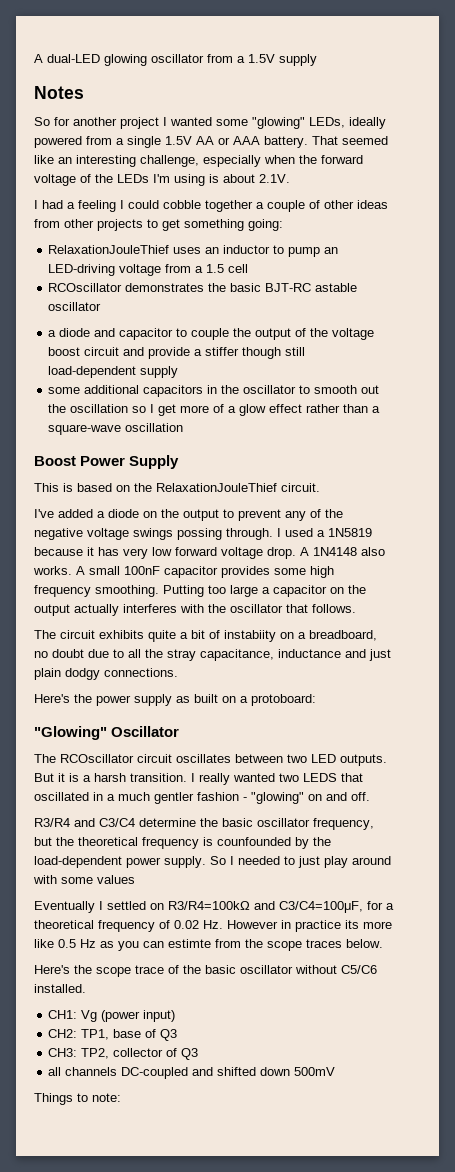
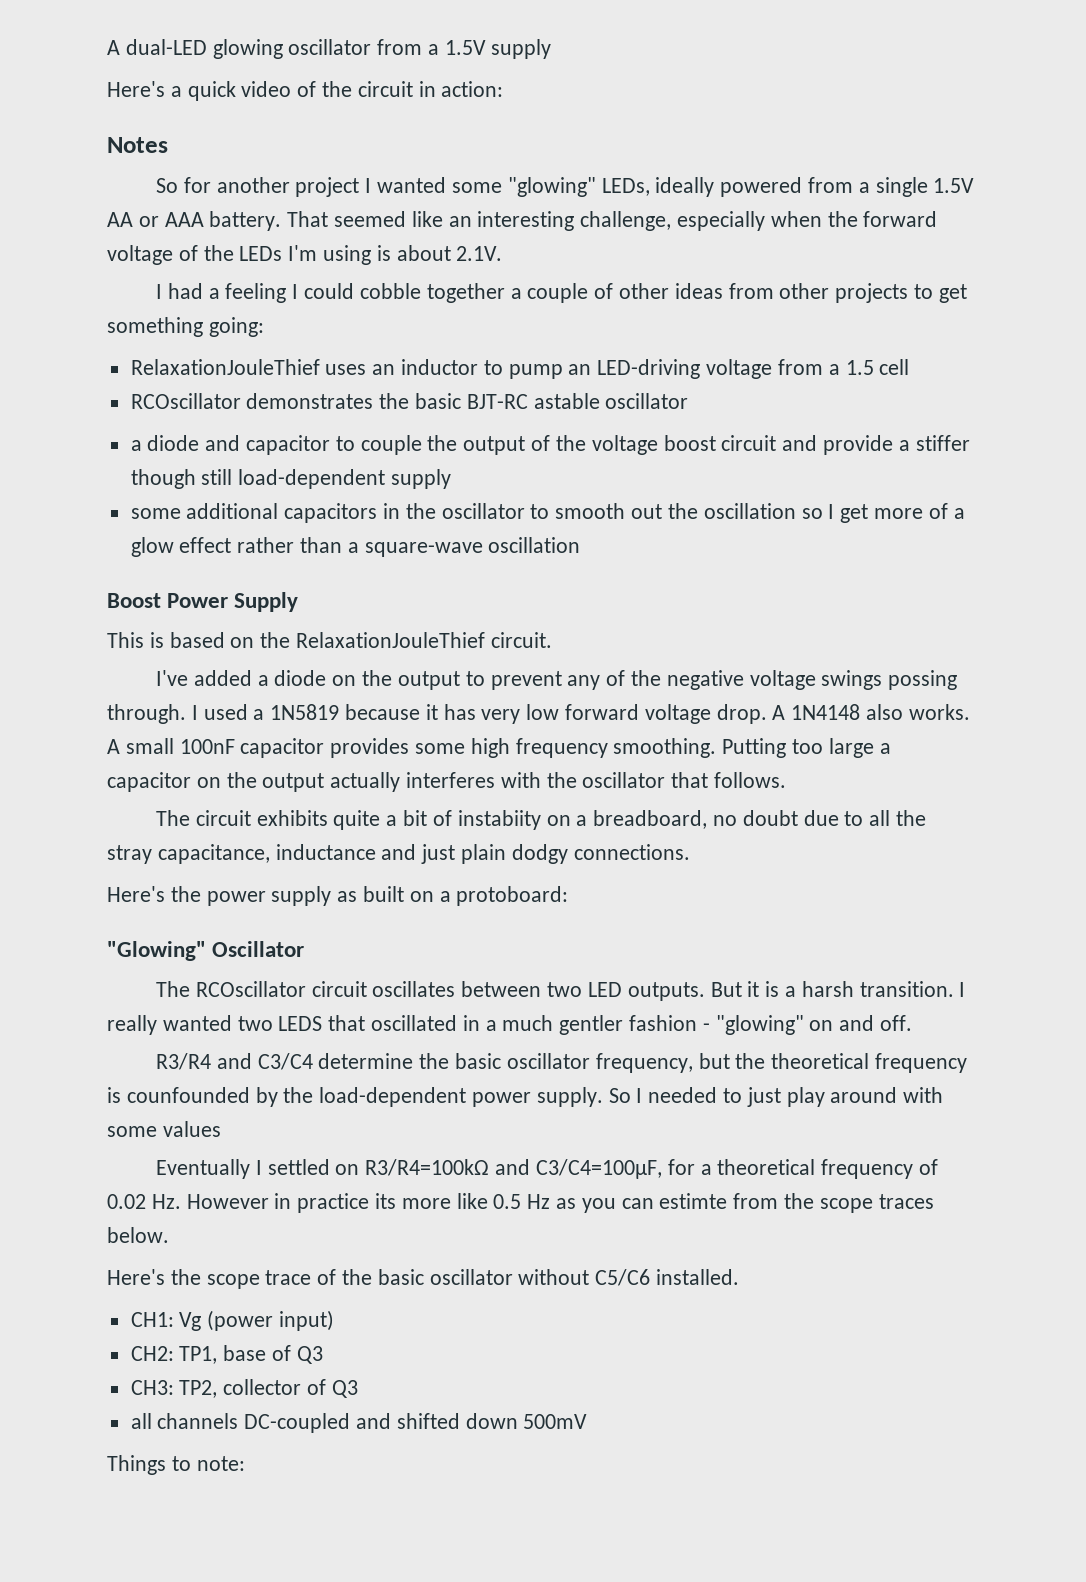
(317, 60) none -> [107,81,504,101] // Here's a quick video of the circuit in action:

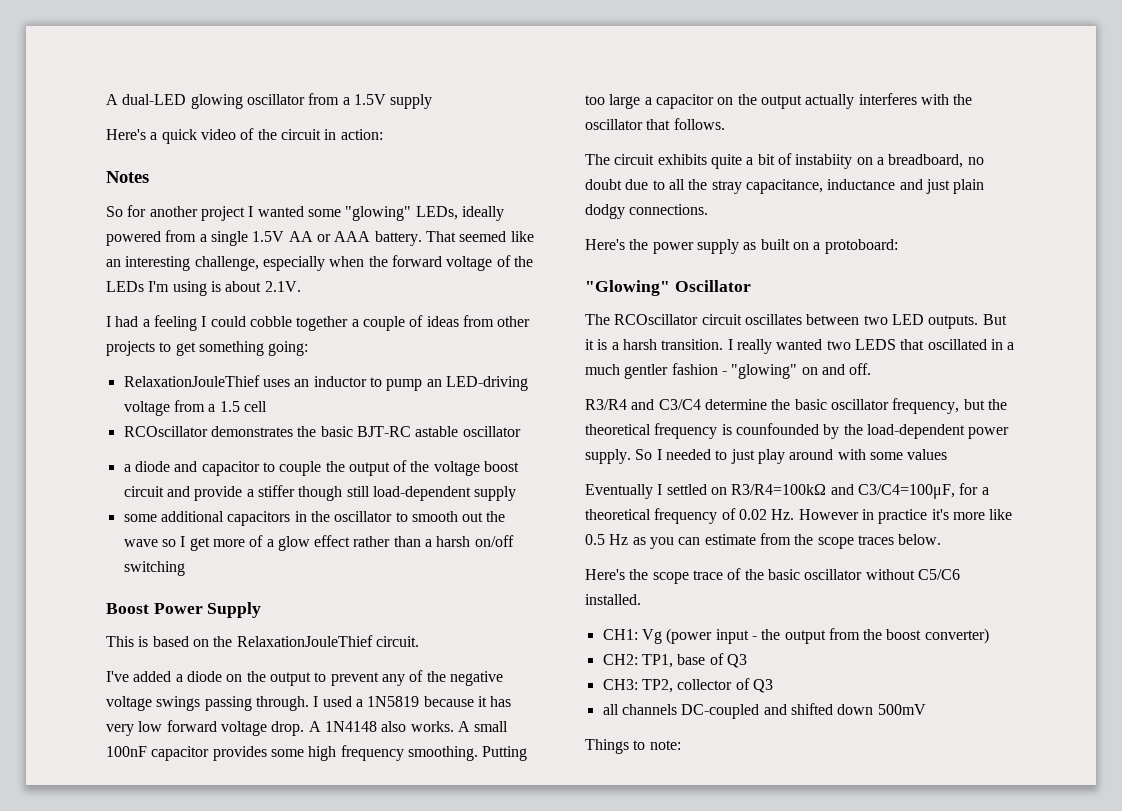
[618,283,669,299] other -> (424, 321) none
[703,503,796,519] oscillation -> [123,539,158,547] wave
[364,537,581,557] square-wave oscillation -> [436,535,514,547] [123,561,185,576] harsh on/off switching
[888,670,958,690] possing -> [204,696,252,711] passing
[375,1193,397,1209] its -> [931,509,949,520] it's
[659,1193,728,1209] estimte -> [704,534,756,545] estimate
[279,1310,335,1331] input) -> [715,628,989,644] input - the output from the boost converter)

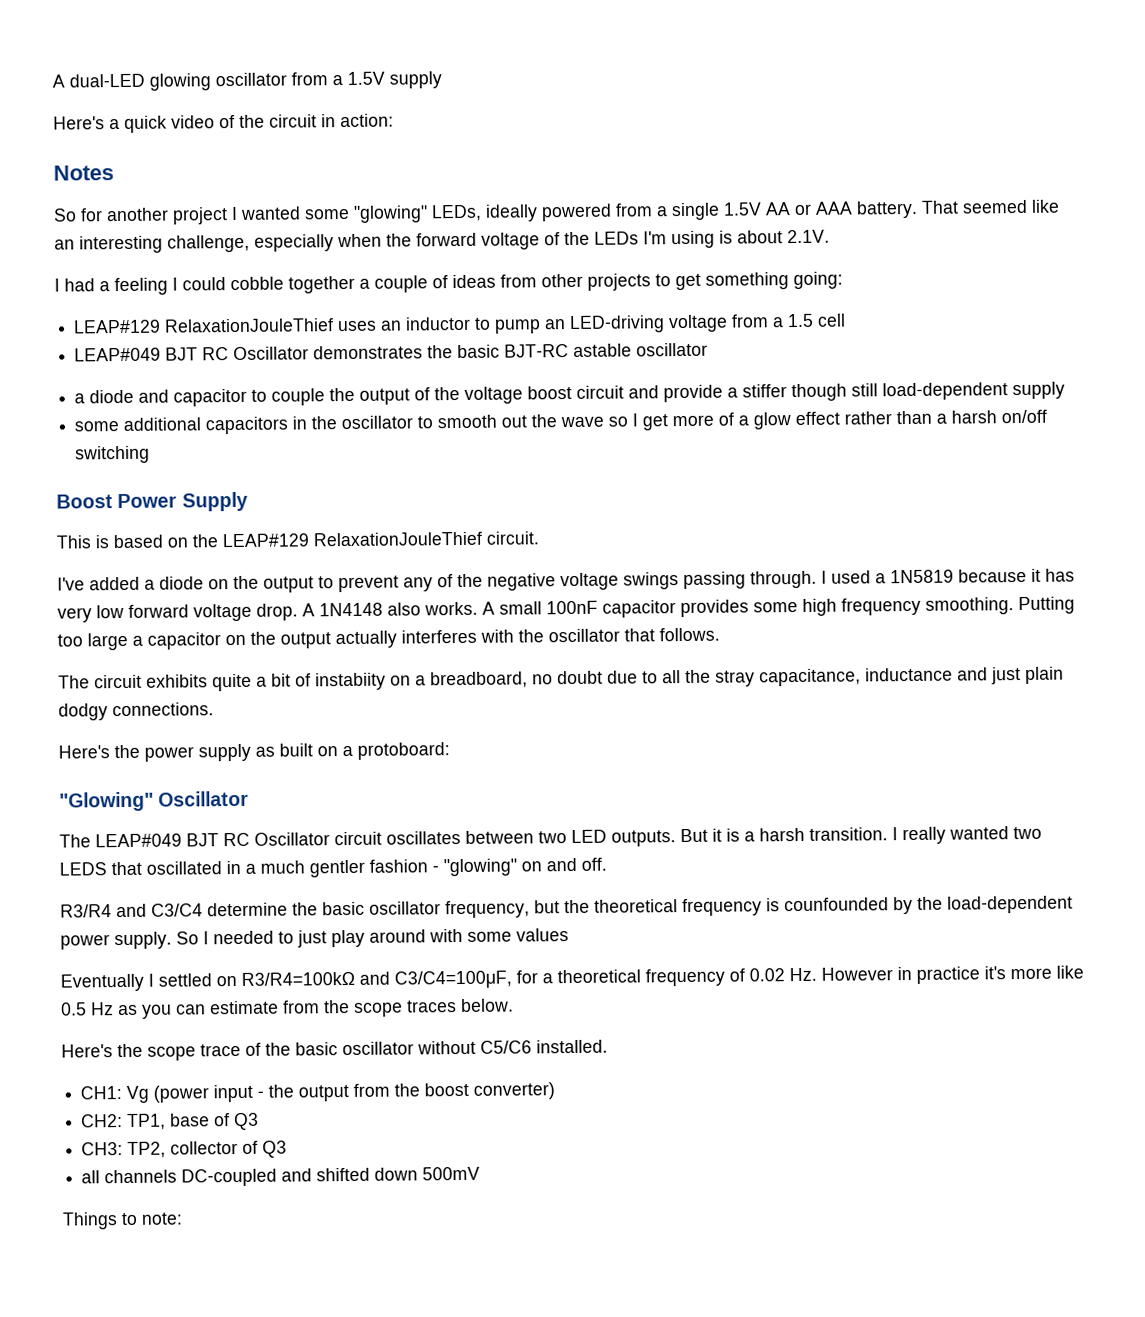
(309, 348) none -> [73,319,162,334] LEAP#129
[123,426,208,437] RCOscillator -> [74,346,310,362] LEAP#049 BJT RC Oscillator
(233, 641) none -> [222,533,309,548] LEAP#129
[614,314,699,325] RCOscillator -> [95,832,330,848] LEAP#049 BJT RC Oscillator

